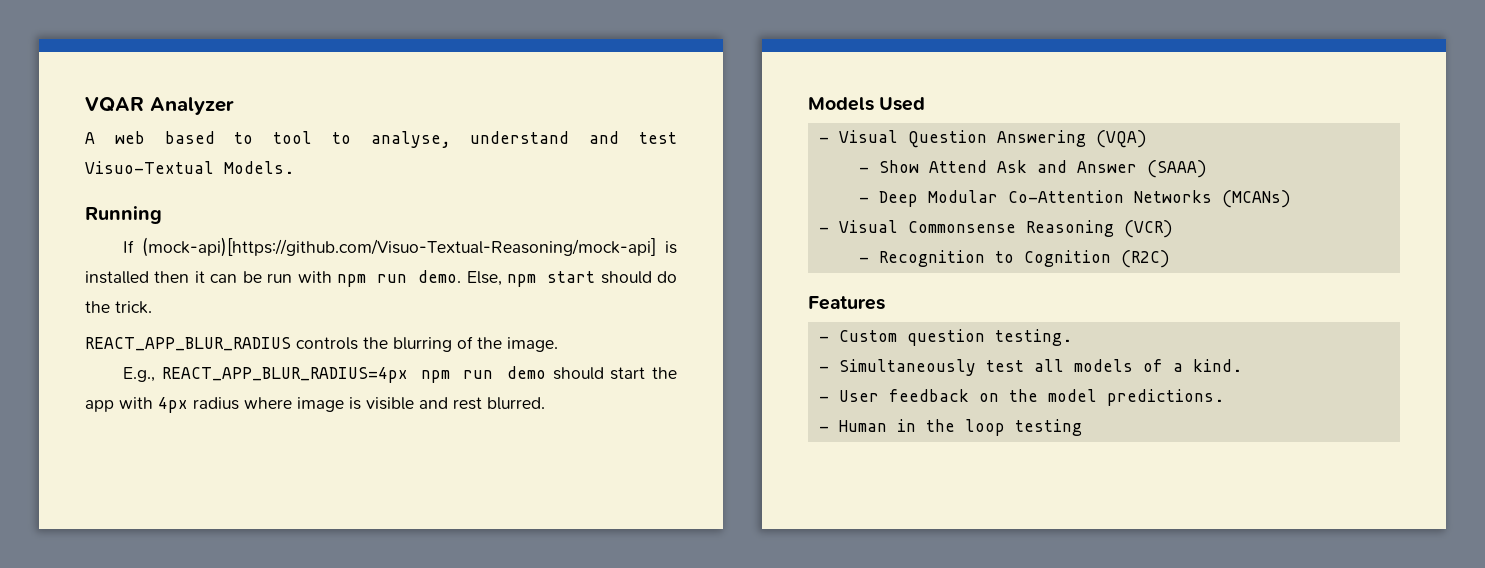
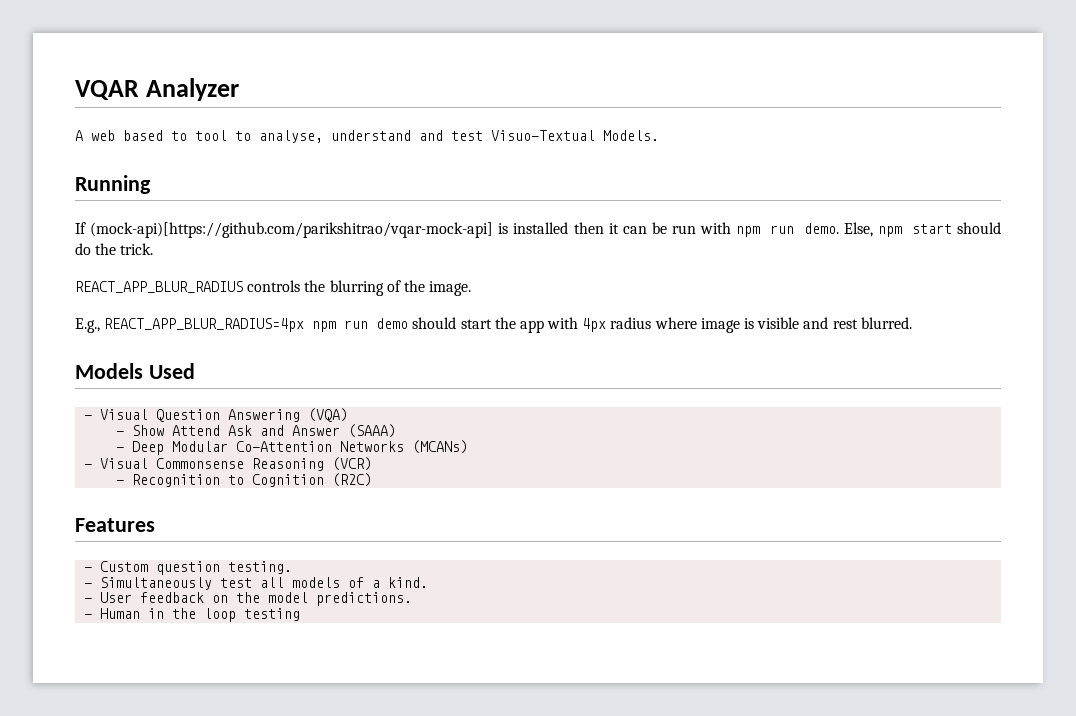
[141,237,656,257] (mock-api)[https://github.com/Visuo-Textual-Reasoning/mock-api] -> [90,222,494,238] (mock-api)[https://github.com/parikshitrao/vqar-mock-api]

